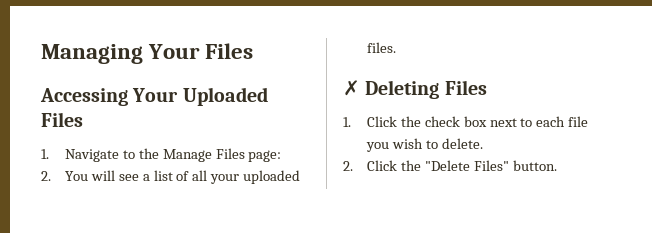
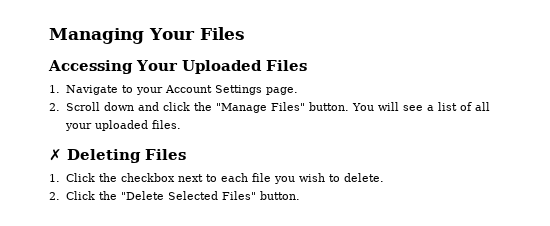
[138,148,282,162] [41,171,51,181] the Manage Files page: // 2. -> [135,85,298,95] [49,102,349,113] your Account Settings page. // 2. Scroll down and click the "Manage Files" button.
[424,116,487,127] check box -> [120,173,175,182] checkbox
(470, 165) none -> [167,191,218,200] Selected

